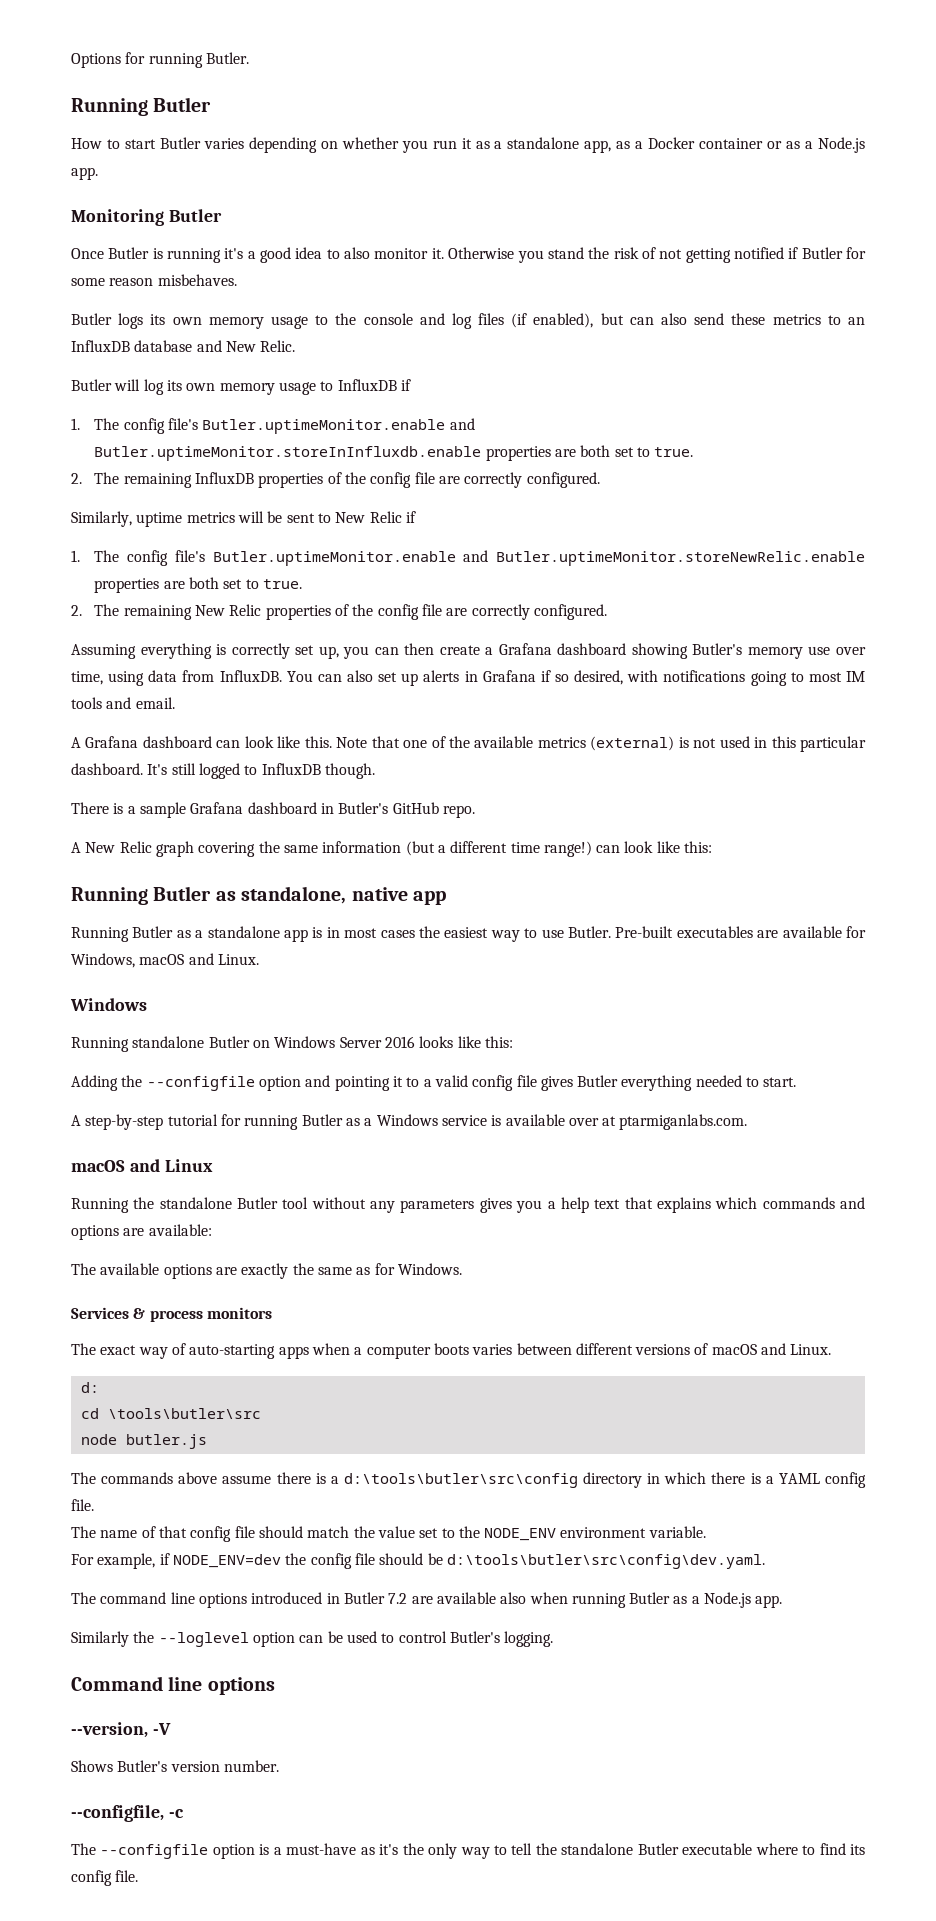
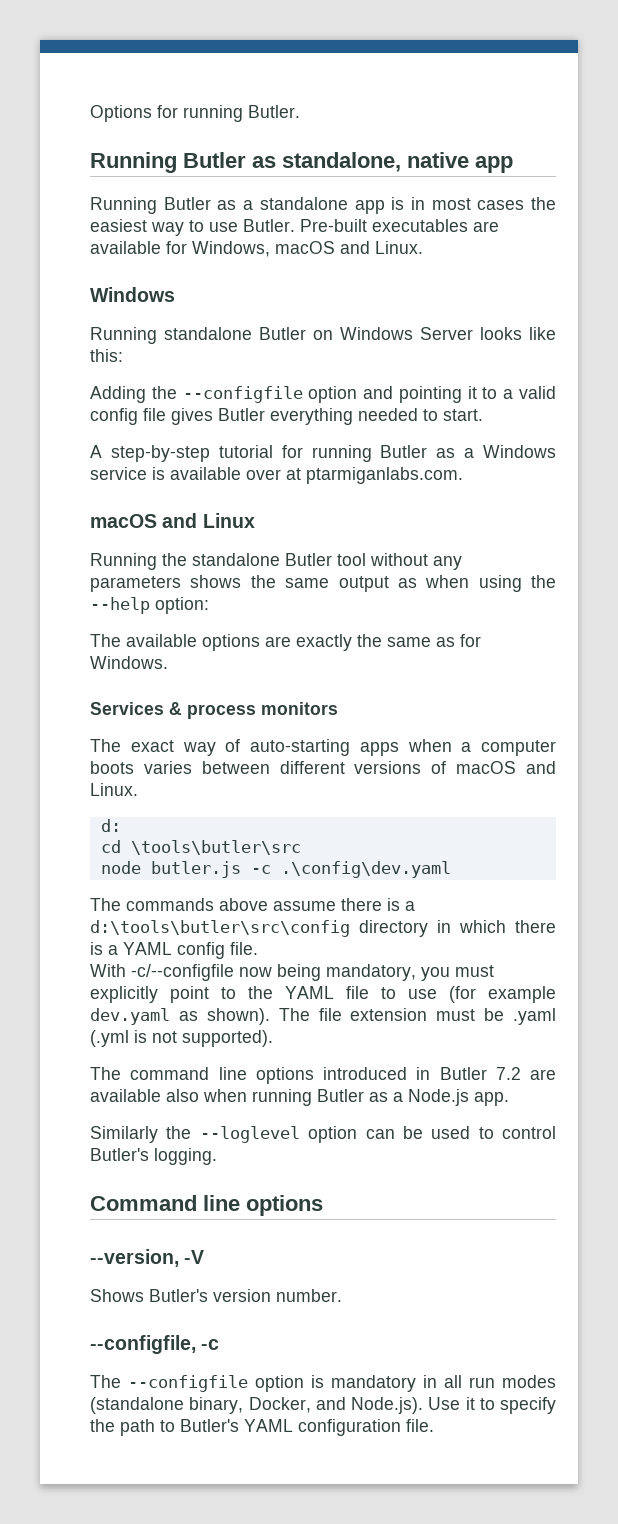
[71,137,866,153] [71,167,98,180] [71,209,222,226] [71,247,866,263] [71,274,237,286] [71,313,865,329] [71,340,296,352] [71,379,411,395] [71,418,475,434] [94,445,694,461] [71,472,600,488] [71,511,416,527] [71,550,865,566] [94,577,302,593] [71,604,607,620] [71,643,866,659] [71,670,865,686] [71,697,175,709] [71,736,867,752] [71,763,375,779] [71,802,475,818] [71,841,713,857] [71,886,212,905] // How to start Butler varies depending on whether you run it as a standalone app, as a Docker container or as a Node.js app. // Monitoring Butler // Once Butler is running it's a good idea to also monitor it. Otherwise you stand the risk of not getting notified if Butler for some reason misbehaves. // Butler logs its own memory usage to the console and log files (if enabled), but can also send these metrics to an InfluxDB database and New Relic. // Butler will log its own memory usage to InfluxDB if // 1. The config file's Butler.uptimeMonitor.enable and Butler.uptimeMonitor.storeInInfluxdb.enable properties are both set to true. // 2. The remaining InfluxDB properties of the config file are correctly configured. // Similarly, uptime metrics will be sent to New Relic if // 1. The config file's Butler.uptimeMonitor.enable and Butler.uptimeMonitor.storeNewRelic.enable properties are both set to true. // 2. The remaining New Relic properties of the config file are correctly configured. // Assuming everything is correctly set up, you can then create a Grafana dashboard showing Butler's memory use over time, using data from InfluxDB. You can also set up alerts in Grafana if so desired, with notifications going to most IM tools and email. // A Grafana dashboard can look like this. Note that one of the available metrics (external) is not used in this particular dashboard. It's still logged to InfluxDB though. // There is a sample Grafana dashboard in Butler's GitHub repo. // A New Relic graph covering the same information (but a different time range!) can look like this: // Running Butler -> (246, 160) none
[384,1036,415,1048] 2016 -> (473, 333) none
[479,1197,866,1213] [71,1224,212,1240] gives you a help text that explains which commands and options are available: -> [190,575,556,592] [90,597,209,614] shows the same output as when using the --help option:
(207, 1441) none -> [250,861,451,878] -c .\config\dev.yaml
[71,1526,706,1542] [71,1553,765,1569] The name of that config file should match the value set to the NODE_ENV environment variable. // For example, if NODE_ENV=dev the config file should be d:\tools\butler\src\config\dev.yaml. -> [90,964,494,981] [90,986,556,1003] [90,1008,556,1025] [90,1030,273,1047] With -c/--configfile now being mandatory, you must explicitly point to the YAML file to use (for example dev.yaml as shown). The file extension must be .yaml (.yml is not supported).
[273,1843,866,1859] [71,1870,112,1886] a must-have as it's the only way to tell the standalone Butler executable where to find its config -> [331,1375,556,1392] [90,1397,556,1414] [90,1419,401,1436] mandatory in all run modes (standalone binary, Docker, and Node.js). Use it to specify the path to Butler's YAML configuration

